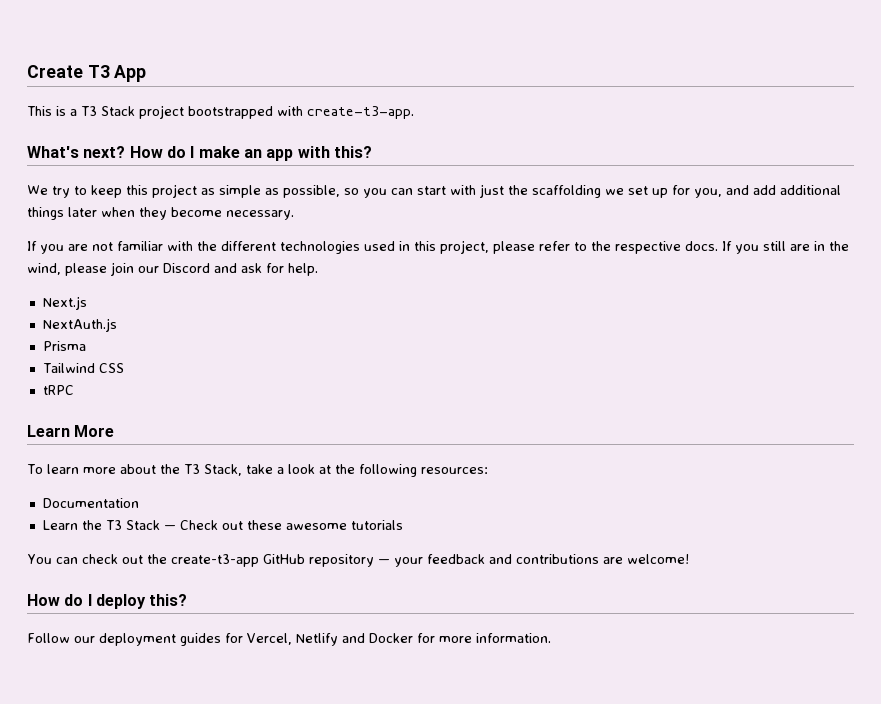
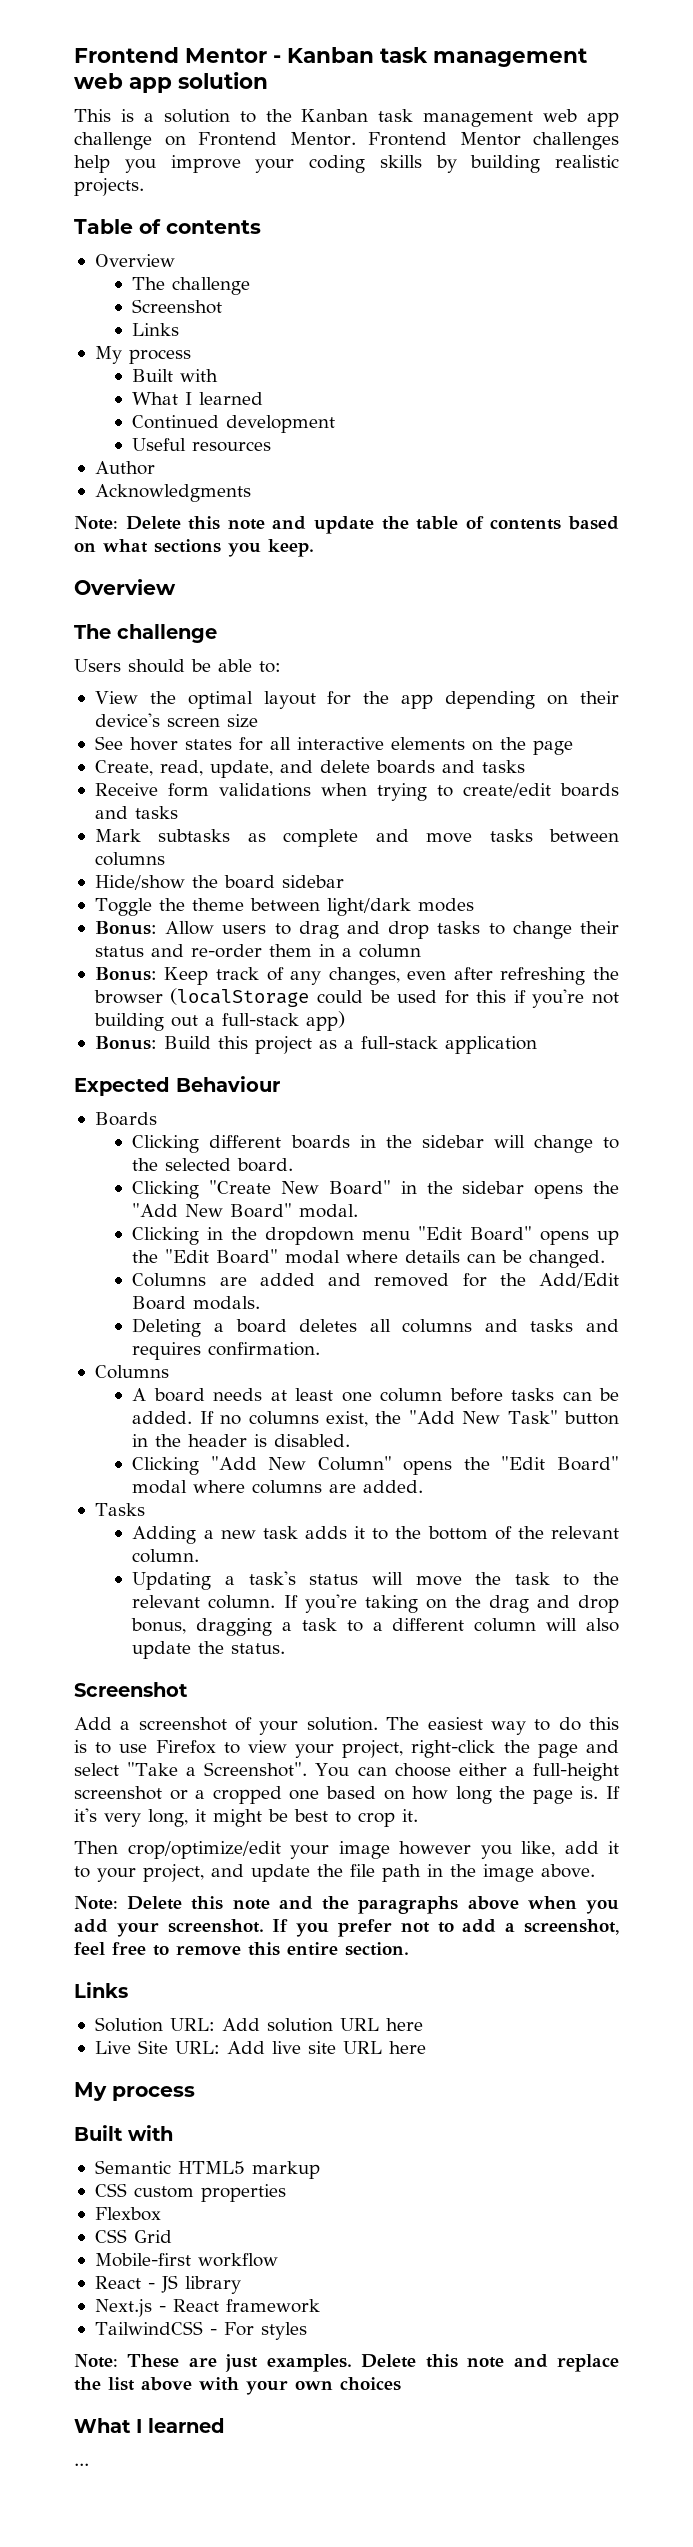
[27,65,147,82] [27,105,414,119] [27,146,372,161] [27,184,841,198] [27,207,294,220] [27,240,849,254] [27,262,318,276] [42,296,87,310] [42,318,117,332] [42,341,86,351] [42,363,124,373] [42,385,74,395] [27,425,115,437] [27,464,488,477] [42,498,139,508] [42,520,403,530] [27,554,689,567] [27,594,188,609] [27,633,551,646] Create T3 App // This is a T3 Stack project bootstrapped with create-t3-app. // What's next? How do I make an app with this? // We try to keep this project as simple as possible, so you can start with just the scaffolding we set up for you, and add additional things later when they become necessary. // If you are not familiar with the different technologies used in this project, please refer to the respective docs. If you still are in the wind, please join our Discord and ask for help. // Next.js // NextAuth.js // Prisma // Tailwind CSS // tRPC // Learn More // To learn more about the T3 Stack, take a look at the following resources: // Documentation // Learn the T3 Stack — Check out these awesome tutorials // You can check out the create-t3-app GitHub repository — your feedback and contributions are welcome! // How do I deploy this? // Follow our deployment guides for Vercel, Netlify and Docker for more information. -> [74,47,587,67] [74,72,268,93] [74,109,619,127] [74,132,619,150] [74,155,619,173] [74,178,144,196] [74,219,261,234] [94,254,175,267] [132,277,251,295] [132,299,223,314] [132,323,180,336] [94,346,191,364] [132,369,219,382] [132,392,264,405] [132,415,336,433] [132,438,272,452] [94,461,155,475] [94,484,251,502] [74,516,620,534] [74,539,314,557] [74,579,176,595] [74,624,217,643] [74,659,281,673] [94,691,619,709] [94,713,258,728] [94,736,573,755] [94,760,525,778] [94,783,619,801] [94,806,178,819] [94,829,619,847] [94,852,165,866] [94,875,344,890] [94,898,474,916] [94,921,619,939] [94,944,421,958] [94,967,619,985] [93,988,619,1008] [93,1011,345,1031] [94,1036,537,1054] [74,1076,280,1096] [94,1112,157,1126] [132,1135,619,1153] [132,1158,294,1172] [132,1180,619,1199] [132,1203,359,1218] [132,1226,619,1245] [132,1249,606,1268] [132,1273,619,1288] [132,1296,261,1310] [132,1318,619,1337] [132,1342,321,1360] [94,1365,169,1379] [132,1388,619,1402] [132,1410,619,1427] [132,1434,351,1447] [132,1456,619,1475] [132,1480,424,1494] [94,1503,145,1516] [132,1526,620,1544] [132,1549,200,1563] [132,1571,619,1590] [132,1594,619,1613] [131,1618,619,1636] [132,1641,286,1659] [74,1682,188,1697] [74,1717,620,1735] [74,1740,619,1758] [74,1762,619,1781] [74,1786,620,1804] [74,1808,418,1827] [74,1841,619,1859] [74,1864,595,1882] [74,1896,619,1914] [74,1919,619,1937] [74,1942,409,1956] [74,1982,128,1998] [94,2017,423,2032] [94,2040,426,2054] [74,2082,195,2101] [74,2125,173,2141] [94,2160,320,2179] [94,2183,286,2202] [94,2207,161,2221] [94,2229,172,2243] [94,2253,278,2267] [94,2275,241,2294] [94,2299,320,2317] [94,2321,307,2340] [74,2354,620,2372] [74,2377,401,2395] [74,2418,225,2433] [74,2463,89,2466] Frontend Mentor - Kanban task management web app solution // This is a solution to the Kanban task management web app challenge on Frontend Mentor. Frontend Mentor challenges help you improve your coding skills by building realistic projects. // Table of contents // Overview // The challenge // Screenshot // Links // My process // Built with // What I learned // Continued development // Useful resources // Author // Acknowledgments // Note: Delete this note and update the table of contents based on what sections you keep. // Overview // The challenge // Users should be able to: // View the optimal layout for the app depending on their device's screen size // See hover states for all interactive elements on the page // Create, read, update, and delete boards and tasks // Receive form validations when trying to create/edit boards and tasks // Mark subtasks as complete and move tasks between columns // Hide/show the board sidebar // Toggle the theme between light/dark modes // Bonus: Allow users to drag and drop tasks to change their status and re-order them in a column // Bonus: Keep track of any changes, even after refreshing the browser (localStorage could be used for this if you're not building out a full-stack app) // Bonus: Build this project as a full-stack application // Expected Behaviour // Boards // Clicking different boards in the sidebar will change to the selected board. // Clicking "Create New Board" in the sidebar opens the "Add New Board" modal. // Clicking in the dropdown menu "Edit Board" opens up the "Edit Board" modal where details can be changed. // Columns are added and removed for the Add/Edit Board modals. // Deleting a board deletes all columns and tasks and requires confirmation. // Columns // A board needs at least one column before tasks can be added. If no columns exist, the "Add New Task" button in the header is disabled. // Clicking "Add New Column" opens the "Edit Board" modal where columns are added. // Tasks // Adding a new task adds it to the bottom of the relevant column. // Updating a task's status will move the task to the relevant column. If you're taking on the drag and drop bonus, dragging a task to a different column will also update the status. // Screenshot // Add a screenshot of your solution. The easiest way to do this is to use Firefox to view your project, right-click the page and select "Take a Screenshot". You can choose either a full-height screenshot or a cropped one based on how long the page is. If it's very long, it might be best to crop it. // Then crop/optimize/edit your image however you like, add it to your project, and update the file path in the image above. // Note: Delete this note and the paragraphs above when you add your screenshot. If you prefer not to add a screenshot, feel free to remove this entire section. // Links // Solution URL: Add solution URL here // Live Site URL: Add live site URL here // My process // Built with // Semantic HTML5 markup // CSS custom properties // Flexbox // CSS Grid // Mobile-first workflow // React - JS library // Next.js - React framework // TailwindCSS - For styles // Note: These are just examples. Delete this note and replace the list above with your own choices // What I learned // ...

